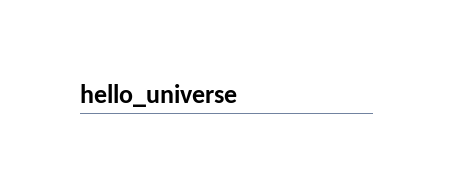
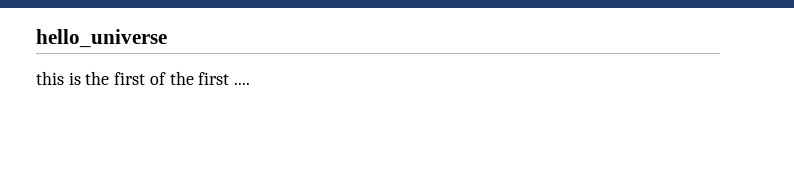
(237, 95) none -> [36,71,251,85] // this is the first of the first ....

